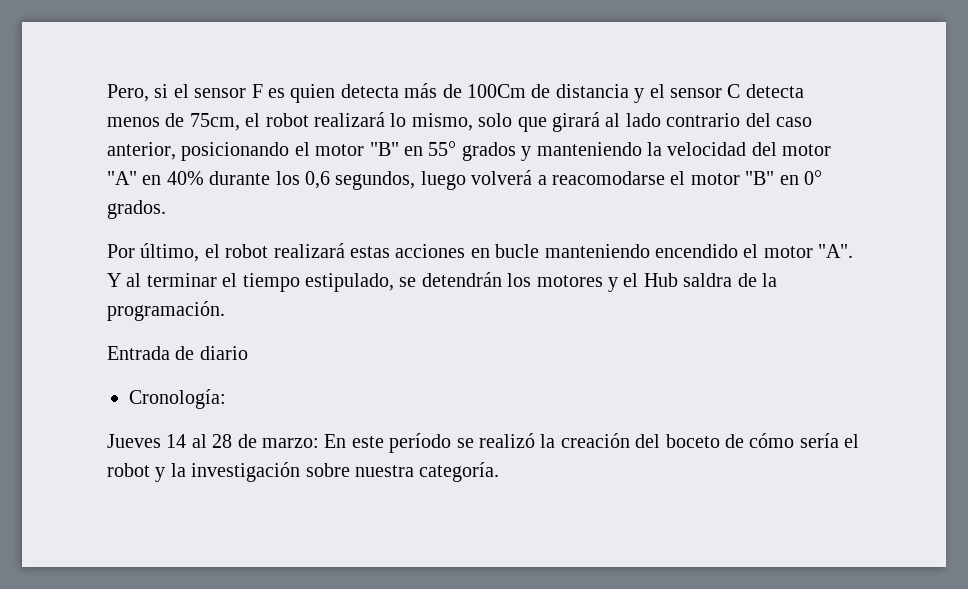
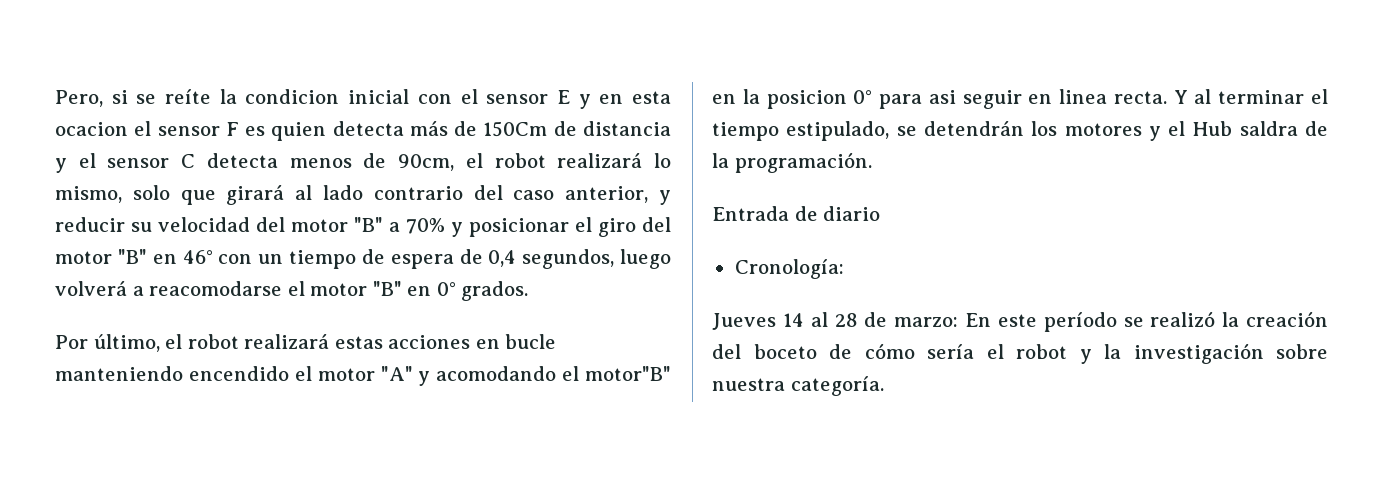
(169, 91) none -> [136,89,672,109] [55,122,128,136] se reíte la condicion inicial con el sensor E y en esta ocacion
[466,84,526,98] 100Cm -> [483,121,548,137] 150Cm
[189,113,240,131] 75cm, -> [398,154,455,171] 90cm,
[181,141,832,161] [107,171,330,189] posicionando el motor "B" en 55° grados y manteniendo la velocidad del motor "A" en 40% durante los 0,6 -> [659,190,671,205] [55,217,671,237] [55,249,517,269] y reducir su velocidad del motor "B" a 70% y posicionar el giro del motor "B" en 46° con un tiempo de espera de 0,4
[818,244,854,258] "A". -> [380,366,671,386] [712,89,1167,109] "A" y acomodando el motor"B" en la posicion 0° para asi seguir en linea recta.

